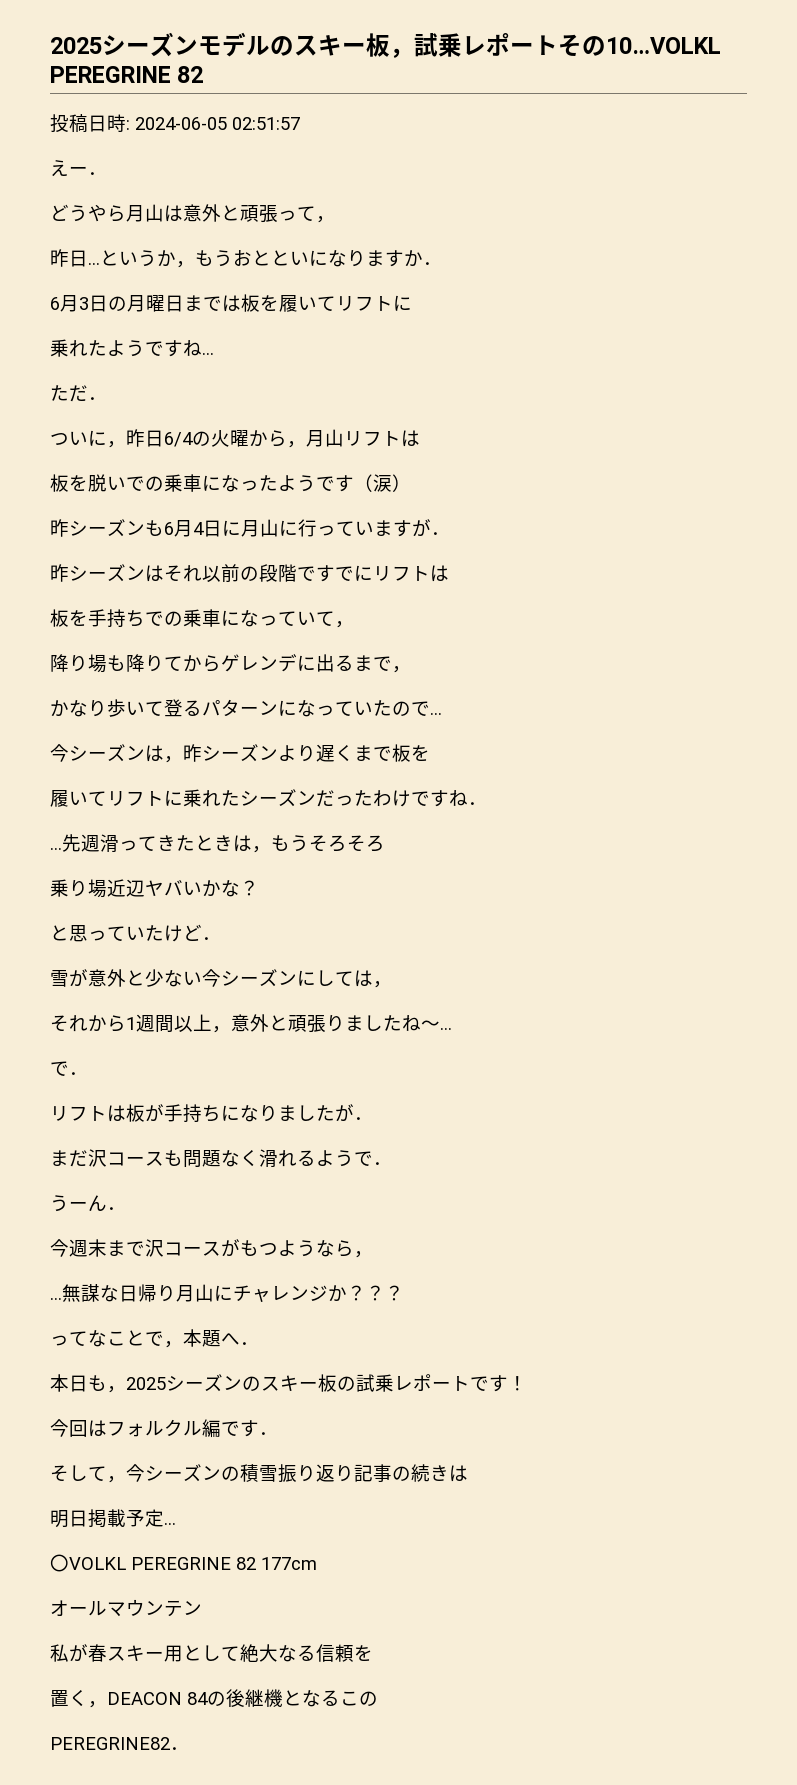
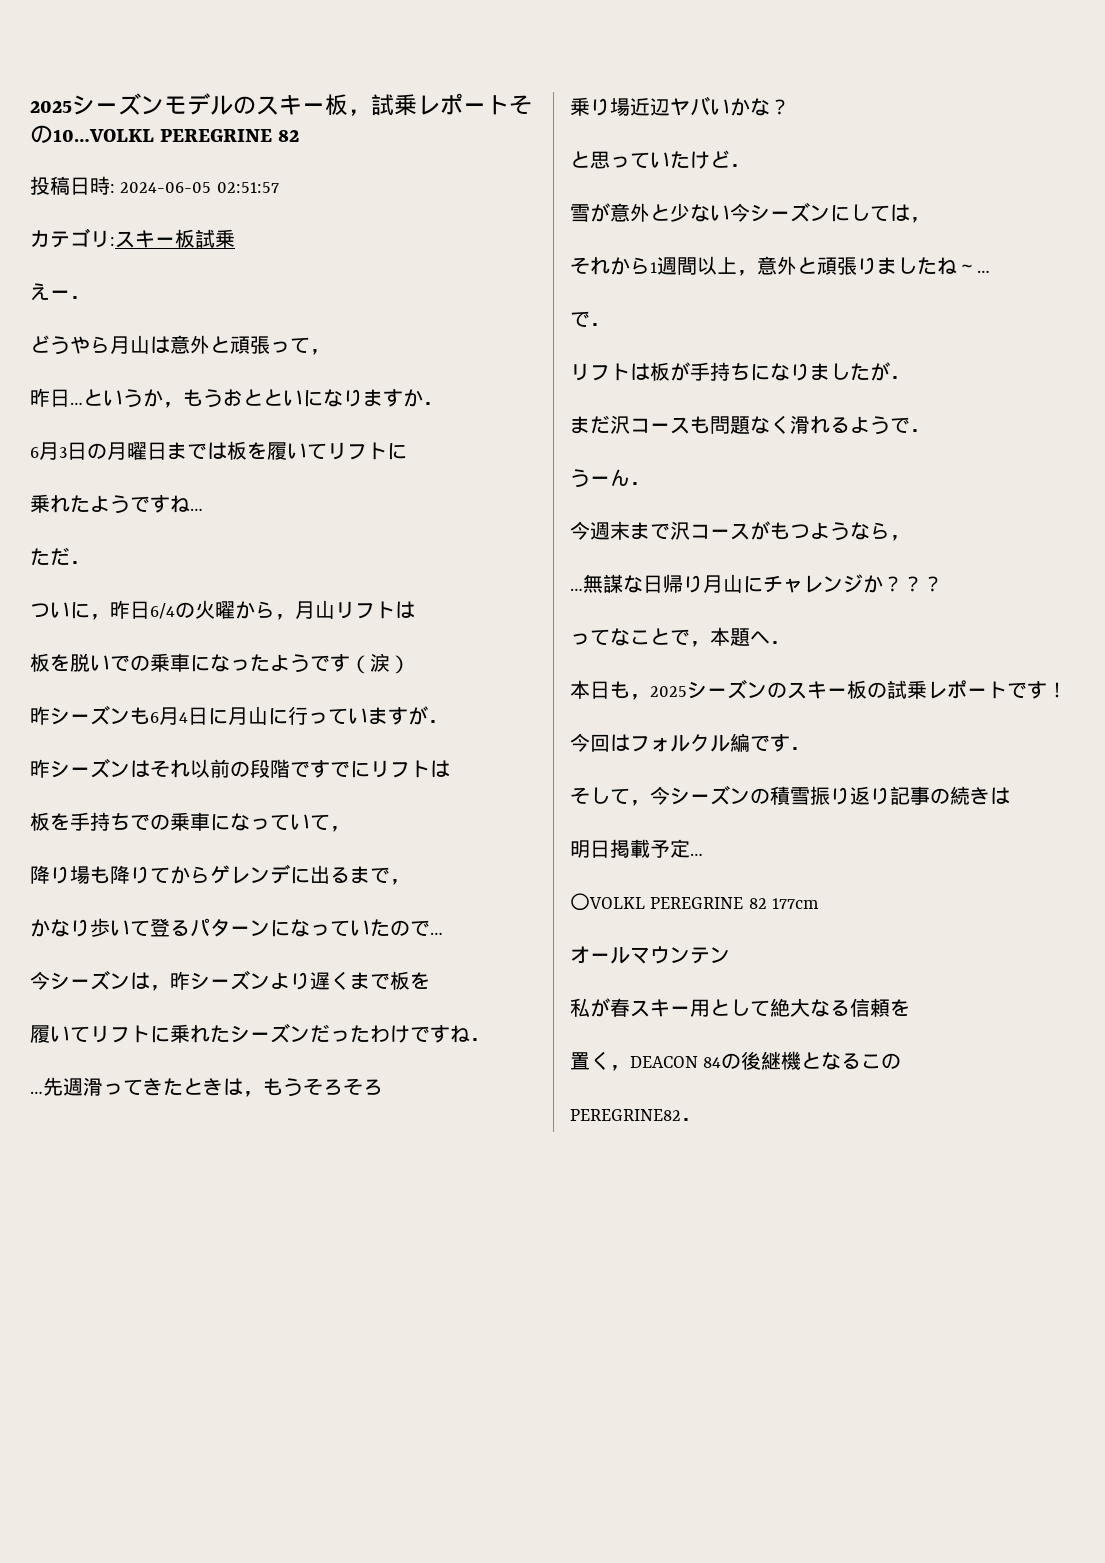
(300, 123) none -> [30,228,235,248] // カテゴリ:スキー板試乗

